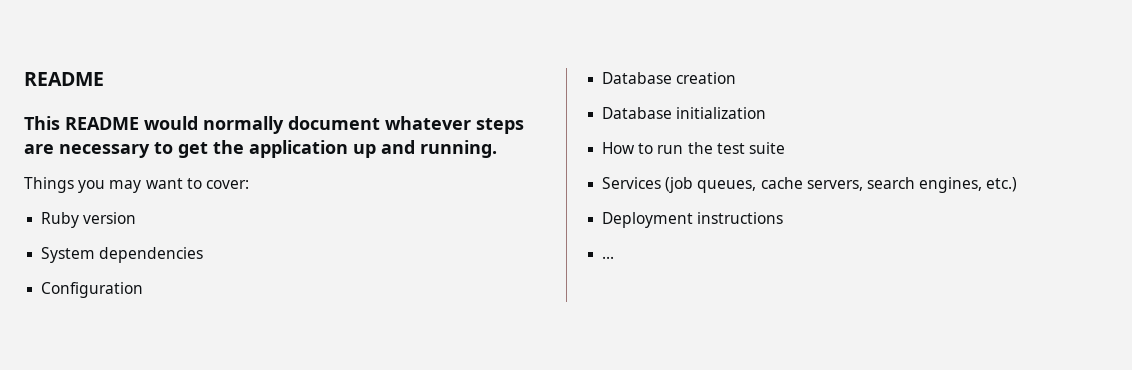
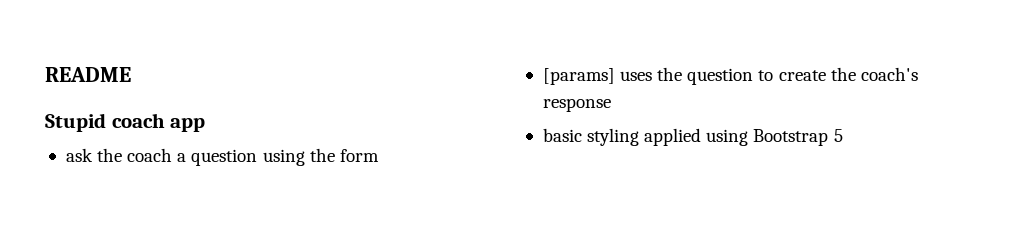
[24,116,524,134] [24,140,497,158] [24,177,249,193] [41,212,137,228] [41,247,204,263] [41,282,144,298] [602,72,737,84] [602,107,767,119] [602,142,785,154] [602,177,1018,193] [602,212,784,228] [602,256,615,259] This README would normally document whatever steps are necessary to get the application up and running. // Things you may want to cover: // Ruby version // System dependencies // Configuration // Database creation // Database initialization // How to run the test suite // Services (job queues, cache servers, search engines, etc.) // Deployment instructions // ... -> [45,113,206,132] [65,148,379,166] [542,67,918,85] [542,98,611,112] [542,128,843,146] Stupid coach app // ask the coach a question using the form // [params] uses the question to create the coach's response // basic styling applied using Bootstrap 5

